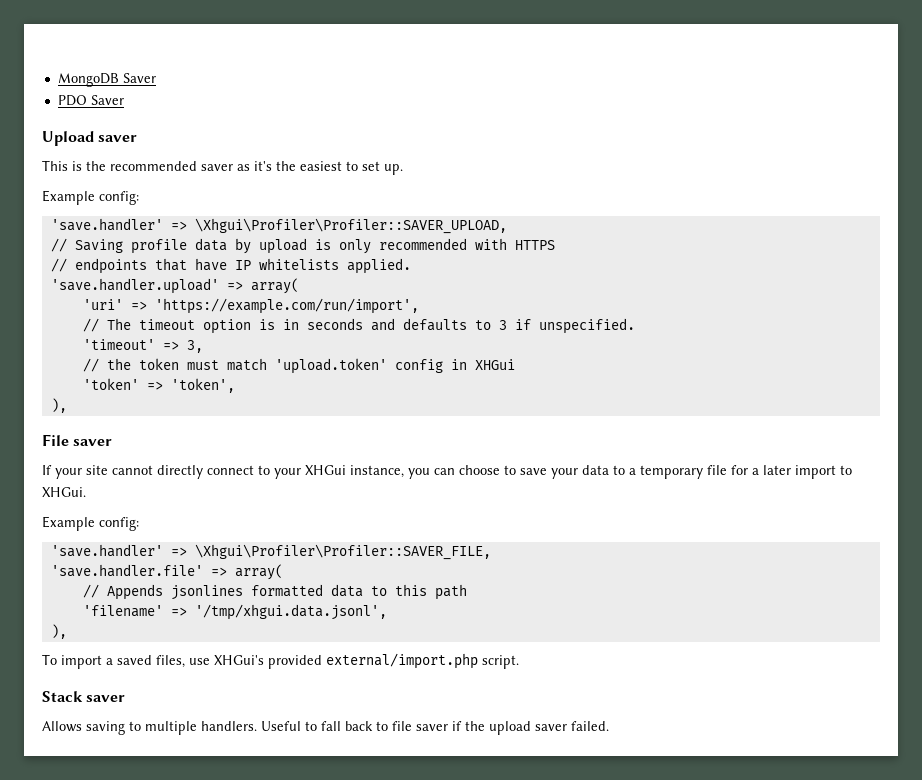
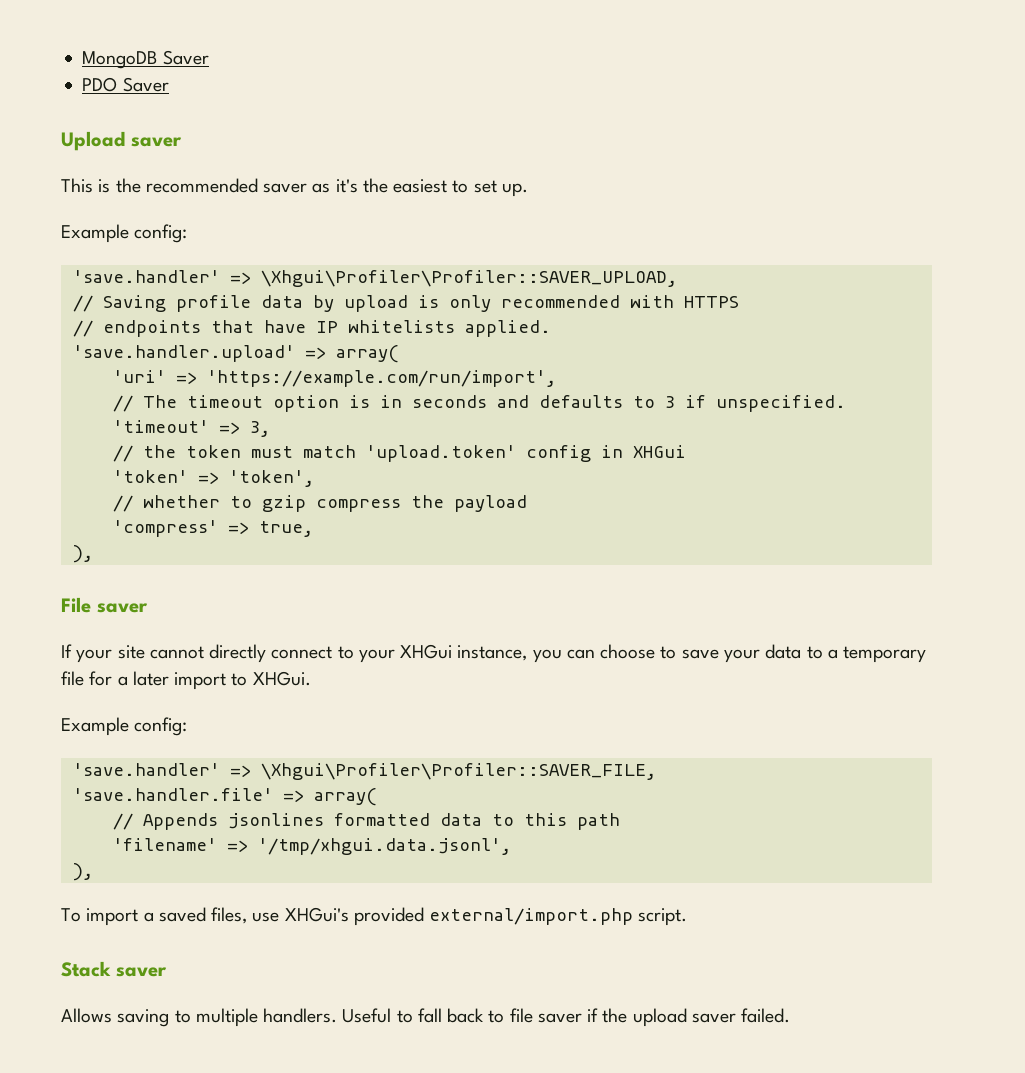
(235, 385) none -> [112,495,527,512] [112,520,313,537] // // whether to gzip compress the payload // 'compress' => true,

